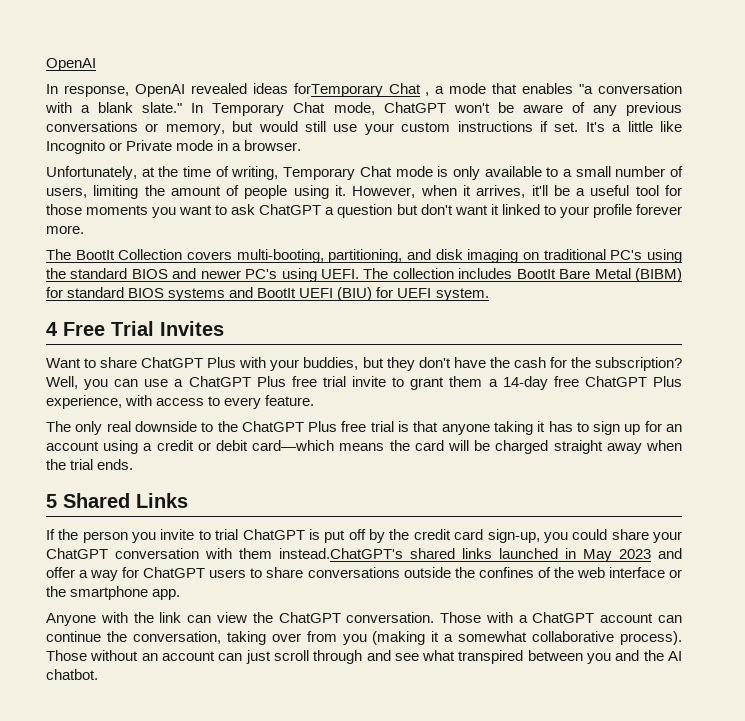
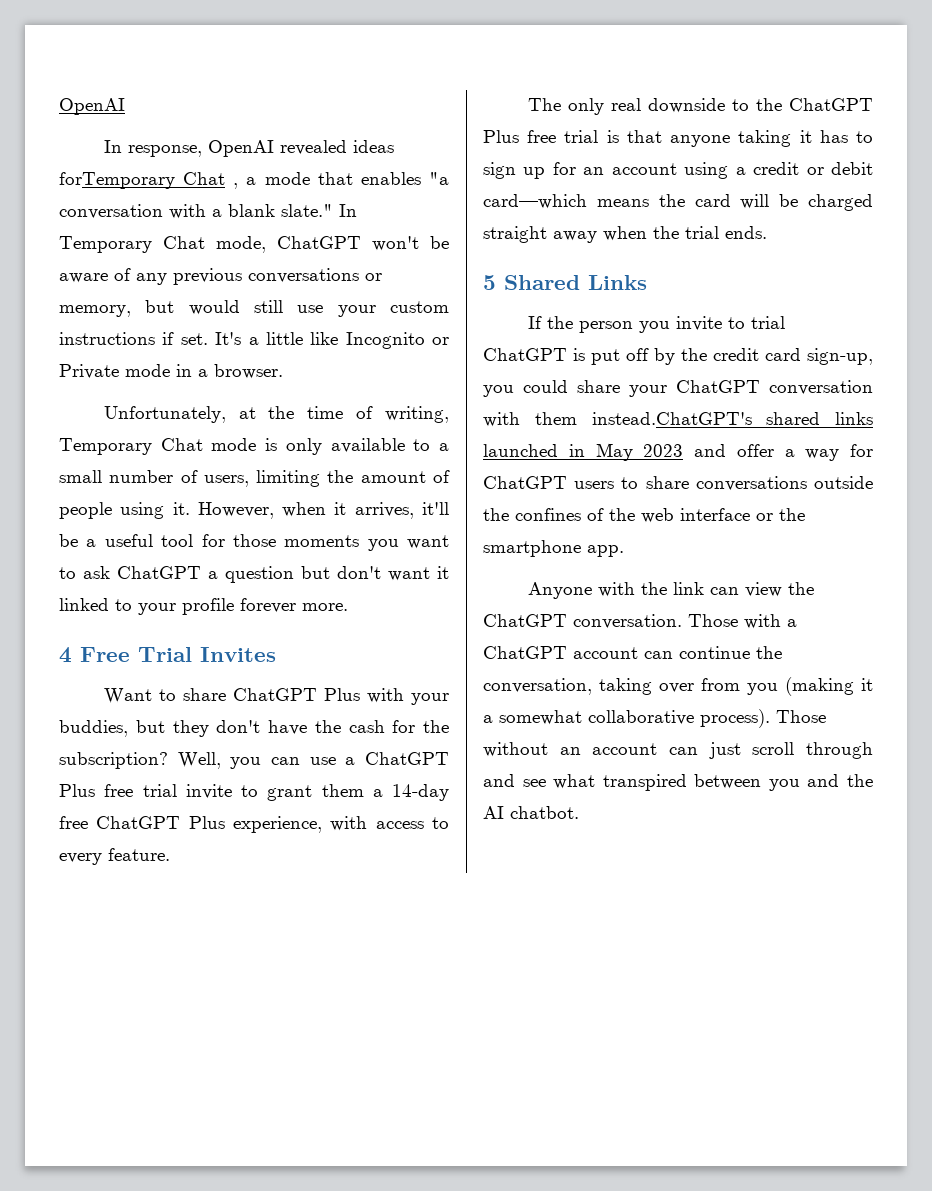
[46,249,682,263] [46,268,683,282] [46,287,489,301] // The BootIt Collection covers multi-booting, partitioning, and disk imaging on traditional PC's using the standard BIOS and newer PC's using UEFI. The collection includes BootIt Bare Metal (BIBM) for standard BIOS systems and BootIt UEFI (BIU) for UEFI system. -> (348, 607) none

